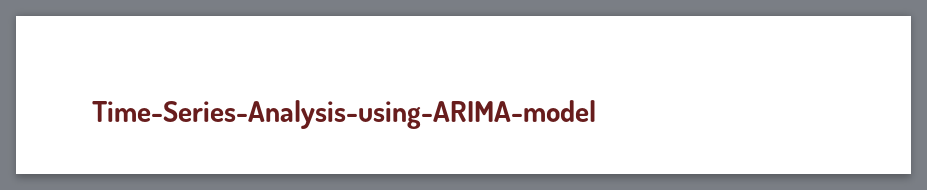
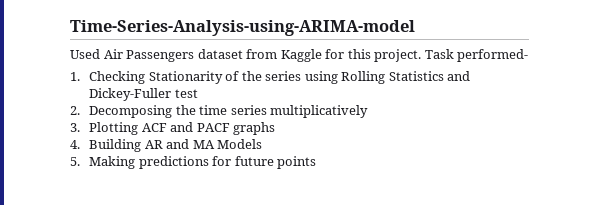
(596, 114) none -> [70,49,529,62] [70,71,471,84] [89,88,198,101] [70,105,369,118] [70,122,276,135] [70,139,263,152] [70,156,317,169] // Used Air Passengers dataset from Kaggle for this project. Task performed- // 1. Checking Stationarity of the series using Rolling Statistics and Dickey-Fuller test // 2. Decomposing the time series multiplicatively // 3. Plotting ACF and PACF graphs // 4. Building AR and MA Models // 5. Making predictions for future points

